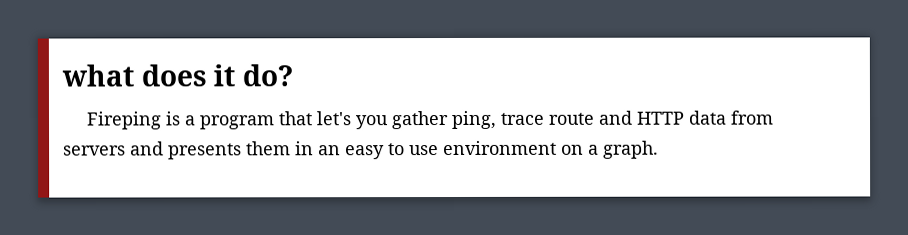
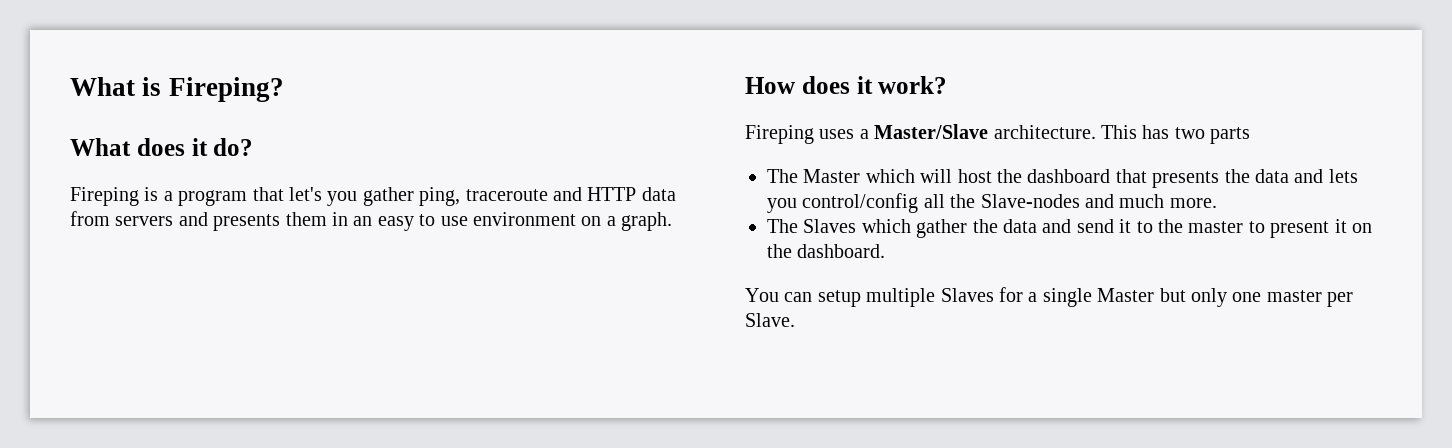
[61,64,134,87] what -> [70,77,284,102] [70,138,131,156] What is Fireping? // What
[500,112,596,125] trace route -> [465,189,548,201] traceroute
(659, 149) none -> [745,76,948,94] [745,124,1251,144] [767,169,1358,188] [767,193,1217,213] [767,219,1372,238] [767,244,886,258] [745,287,1354,307] [745,313,795,327] // How does it work? // Fireping uses a Master/Slave architecture. This has two parts // The Master which will host the dashboard that presents the data and lets you control/config all the Slave-nodes and much more. // The Slaves which gather the data and send it to the master to present it on the dashboard. // You can setup multiple Slaves for a single Master but only one master per Slave.

